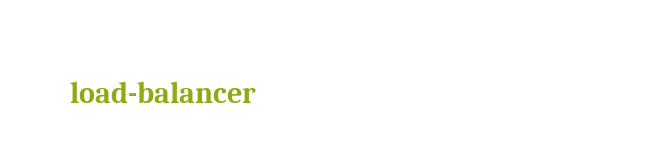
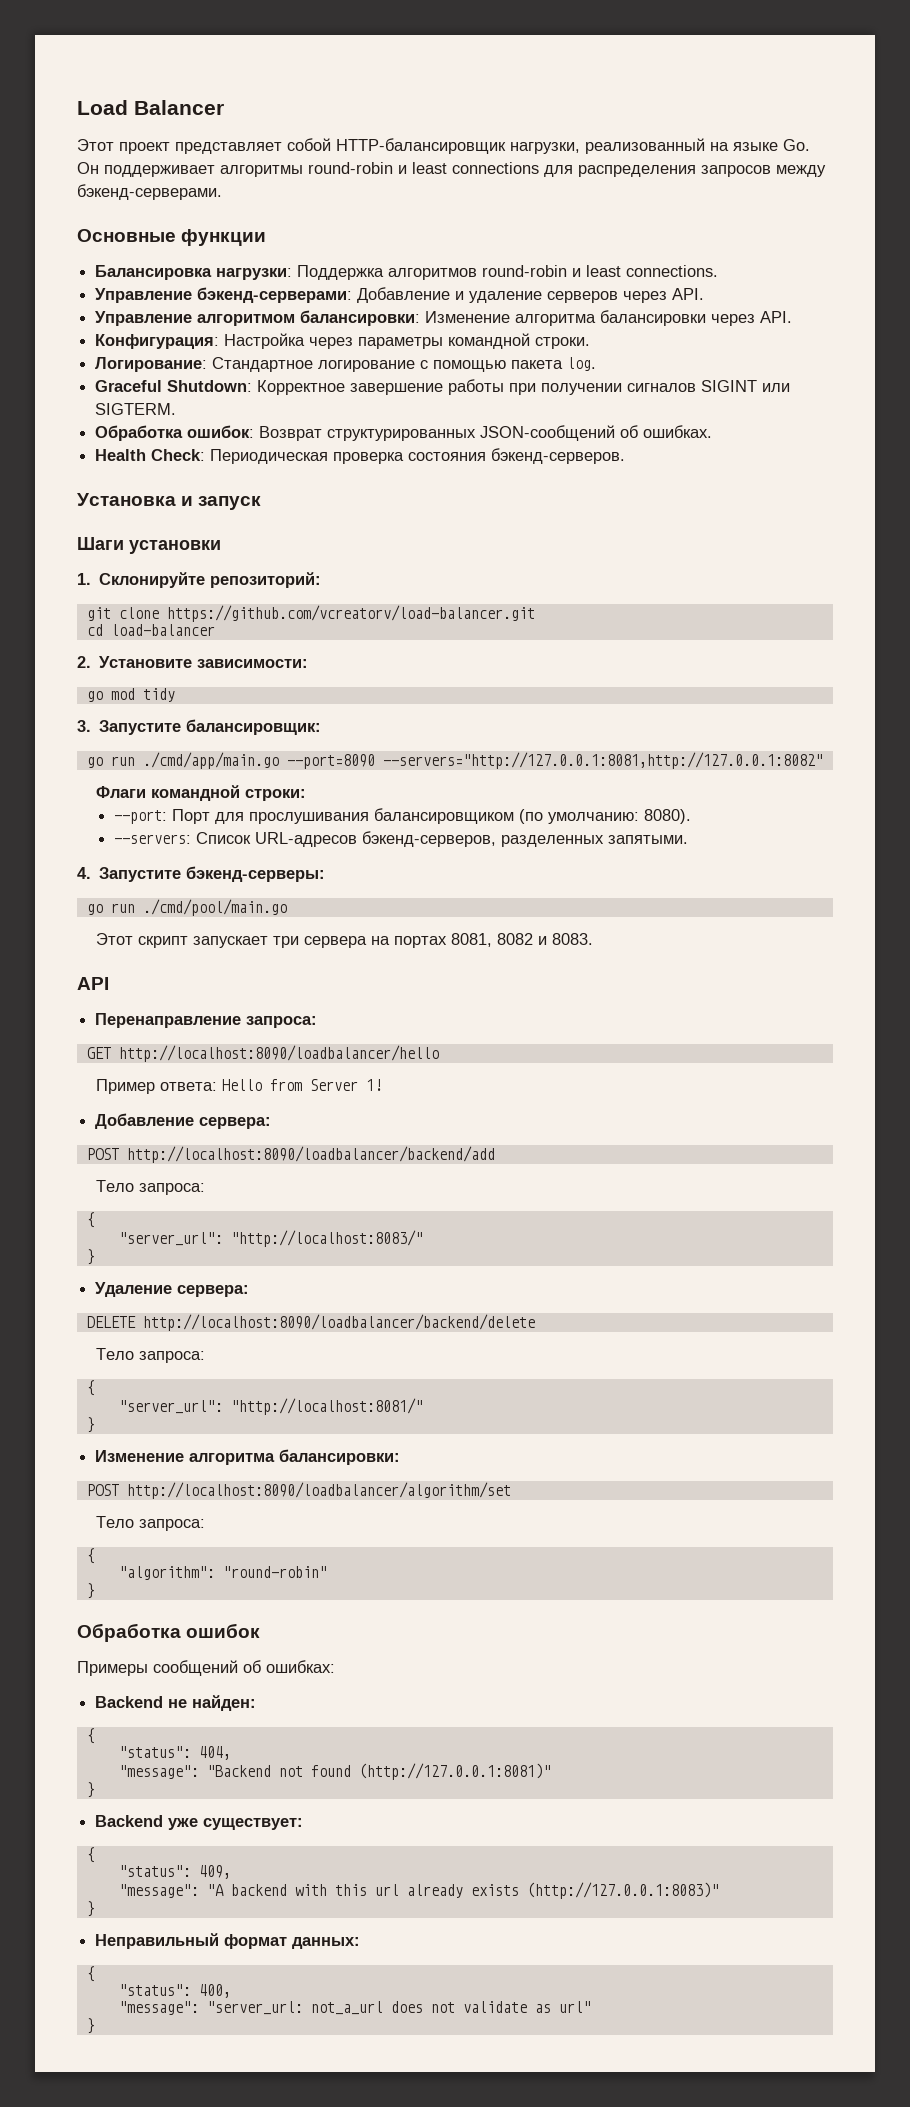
[70,81,256,103] load-balancer -> [77,100,224,115] [77,138,810,154] [77,162,826,177] [77,184,222,200] [77,229,267,246] [95,265,719,280] [95,287,705,303] [95,310,793,326] [95,333,591,349] [95,357,597,372] [95,379,791,395] [95,403,177,415] [95,425,713,441] [95,448,626,464] [77,493,262,510] [77,537,221,554] [77,572,322,588] [86,605,535,622] [86,624,215,636] [77,656,309,668] [86,688,175,702] [77,719,322,735] [86,752,823,769] [95,785,306,801] [113,808,691,824] [113,831,688,847] [77,866,326,882] [86,899,287,916] [95,933,593,948] [77,977,109,990] [95,1013,318,1028] [86,1045,439,1062] [95,1079,382,1094] [95,1113,272,1129] [86,1146,495,1163] [95,1180,205,1195] [86,1212,95,1228] [118,1230,423,1247] [86,1249,95,1265] [95,1282,250,1297] [86,1314,535,1331] [95,1348,205,1363] [86,1380,95,1396] [118,1398,423,1415] [86,1417,95,1433] [95,1449,401,1465] [86,1482,511,1499] [95,1516,205,1531] [86,1548,95,1564] [118,1566,327,1580] [86,1583,95,1599] [77,1623,261,1642] [77,1660,335,1676] [95,1695,257,1711] [86,1728,95,1744] [118,1746,231,1760] [118,1763,551,1780] [86,1782,95,1798] [95,1815,304,1830] [86,1847,95,1863] [118,1865,231,1879] [118,1882,719,1899] [86,1901,95,1917] [95,1933,361,1949] [86,1966,95,1982] [118,1984,231,1998] [118,2001,591,2015] [86,2018,95,2034] Load Balancer // Этот проект представляет собой HTTP-балансировщик нагрузки, реализованный на языке Go. Он поддерживает алгоритмы round-robin и least connections для распределения запросов между бэкенд-серверами. // Основные функции // Балансировка нагрузки: Поддержка алгоритмов round-robin и least connections. // Управление бэкенд-серверами: Добавление и удаление серверов через API. // Управление алгоритмом балансировки: Изменение алгоритма балансировки через API. // Конфигурация: Настройка через параметры командной строки. // Логирование: Стандартное логирование с помощью пакета log. // Graceful Shutdown: Корректное завершение работы при получении сигналов SIGINT или SIGTERM. // Обработка ошибок: Возврат структурированных JSON-сообщений об ошибках. // Health Check: Периодическая проверка состояния бэкенд-серверов. // Установка и запуск // Шаги установки // 1. Склонируйте репозиторий: // git clone https://github.com/vcreatorv/load-balancer.git // cd load-balancer // 2. Установите зависимости: // go mod tidy // 3. Запустите балансировщик: // go run ./cmd/app/main.go --port=8090 --servers="http://127.0.0.1:8081,http://127.0.0.1:8082" // Флаги командной строки: // --port: Порт для прослушивания балансировщиком (по умолчанию: 8080). // --servers: Список URL-адресов бэкенд-серверов, разделенных запятыми. // 4. Запустите бэкенд-серверы: // go run ./cmd/pool/main.go // Этот скрипт запускает три сервера на портах 8081, 8082 и 8083. // API // Перенаправление запроса: // GET http://localhost:8090/loadbalancer/hello // Пример ответа: Hello from Server 1! // Добавление сервера: // POST http://localhost:8090/loadbalancer/backend/add // Тело запроса: // { // "server_url": "http://localhost:8083/" // } // Удаление сервера: // DELETE http://localhost:8090/loadbalancer/backend/delete // Тело запроса: // { // "server_url": "http://localhost:8081/" // } // Изменение алгоритма балансировки: // POST http://localhost:8090/loadbalancer/algorithm/set // Тело запроса: // { // "algorithm": "round-robin" // } // Обработка ошибок // Примеры сообщений об ошибках: // Backend не найден: // { // "status": 404, // "message": "Backend not found (http://127.0.0.1:8081)" // } // Backend уже существует: // { // "status": 409, // "message": "A backend with this url already exists (http://127.0.0.1:8083)" // } // Неправильный формат данных: // { // "status": 400, // "message": "server_url: not_a_url does not validate as url" // }

